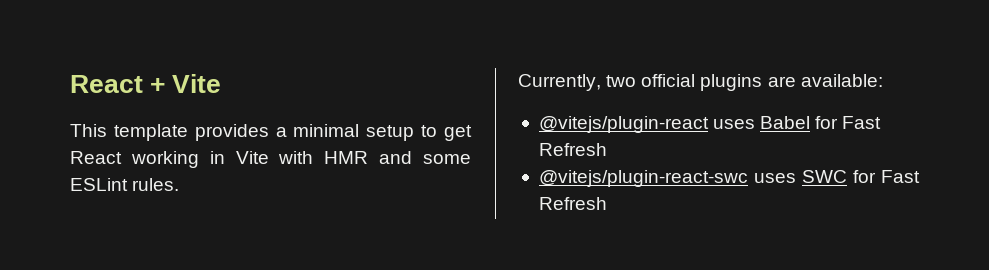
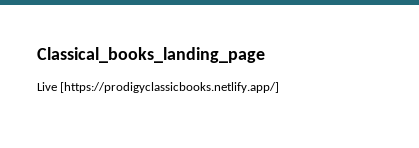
[70,74,222,93] [70,124,473,141] [70,151,471,168] [70,178,180,191] [518,74,883,91] [538,116,882,133] [538,143,607,156] [538,170,921,187] [538,197,607,210] React + Vite // This template provides a minimal setup to get React working in Vite with HMR and some ESLint rules. // Currently, two official plugins are available: // @vitejs/plugin-react uses Babel for Fast Refresh // @vitejs/plugin-react-swc uses SWC for Fast Refresh -> [37,47,265,63] [37,82,280,93] Classical_books_landing_page // Live [https://prodigyclassicbooks.netlify.app/]

